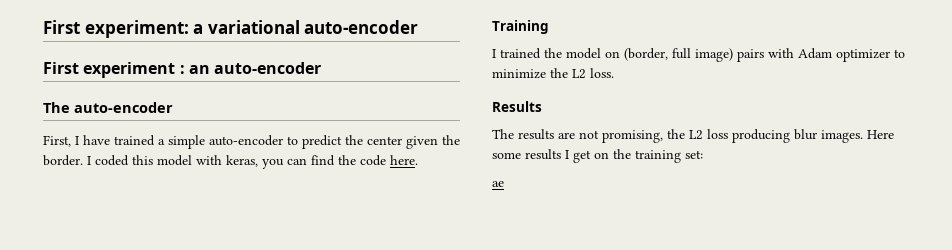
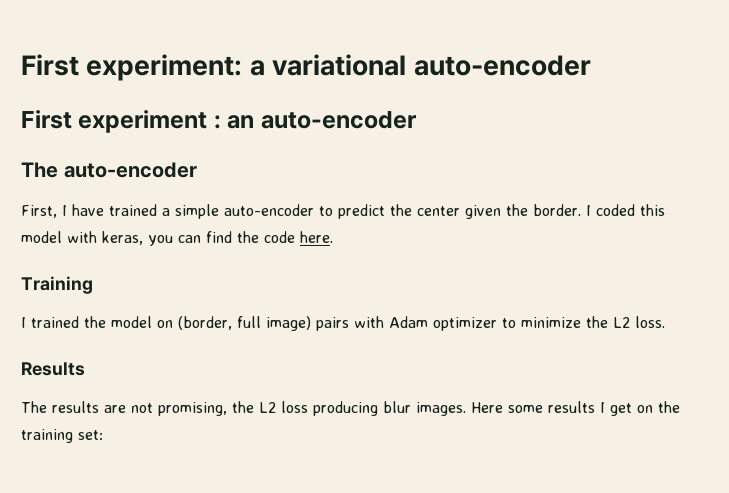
[492,181,504,187] // ae -> (103, 435) none

